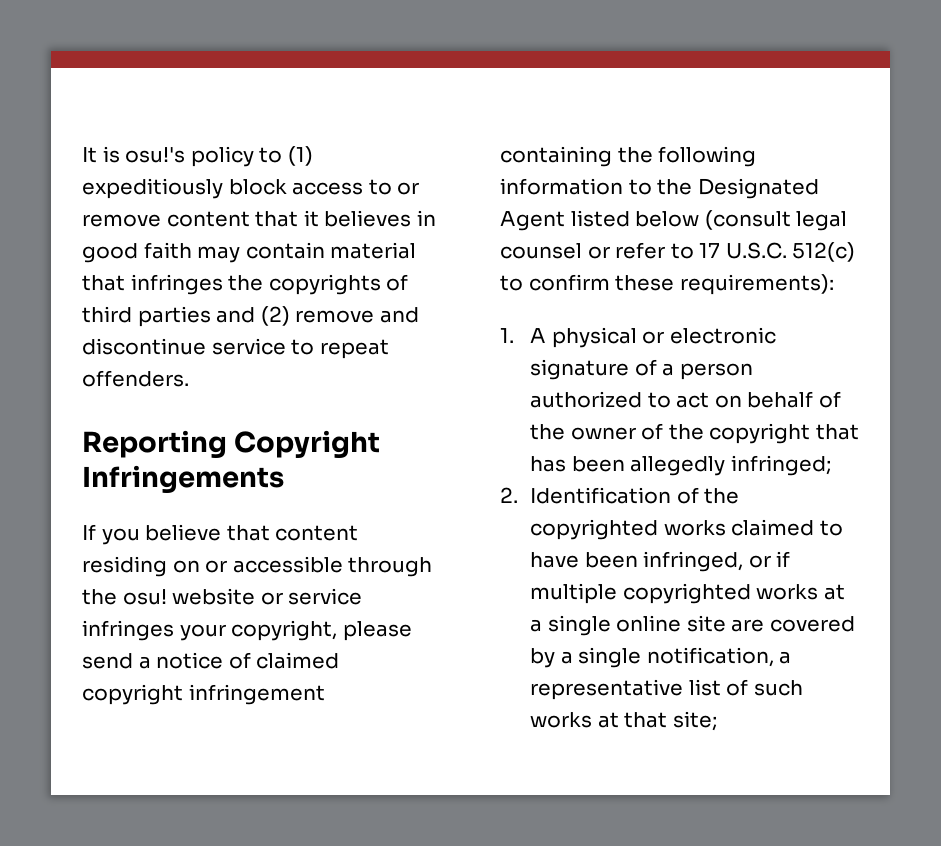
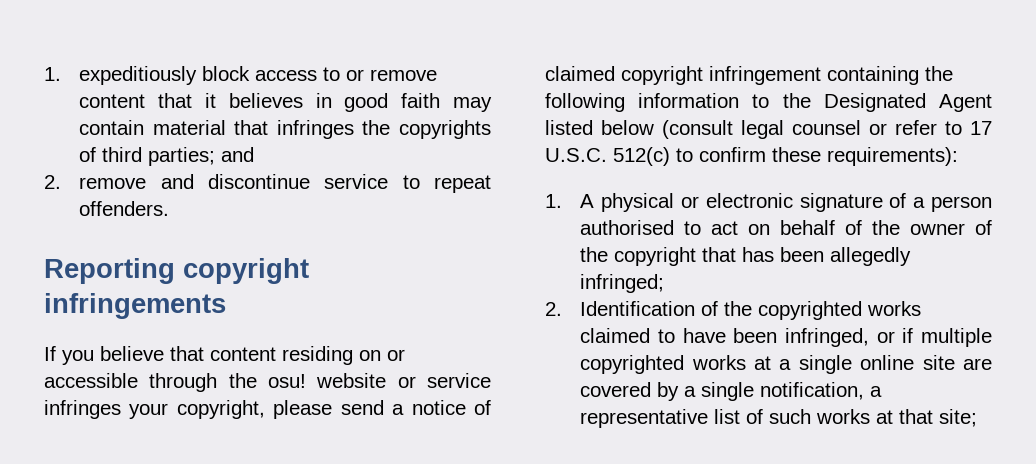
[82,146,313,167] It is osu!'s policy to (1) -> [44,67,61,81] 1.
[137,306,290,327] parties and (2) -> [148,147,255,166] [44,175,61,189] parties; and // 2.
[234,430,381,458] [82,465,284,493] Copyright Infringements -> [183,258,309,284] [44,293,226,319] copyright infringements
[530,391,643,408] authorized -> [580,220,675,235] authorised

